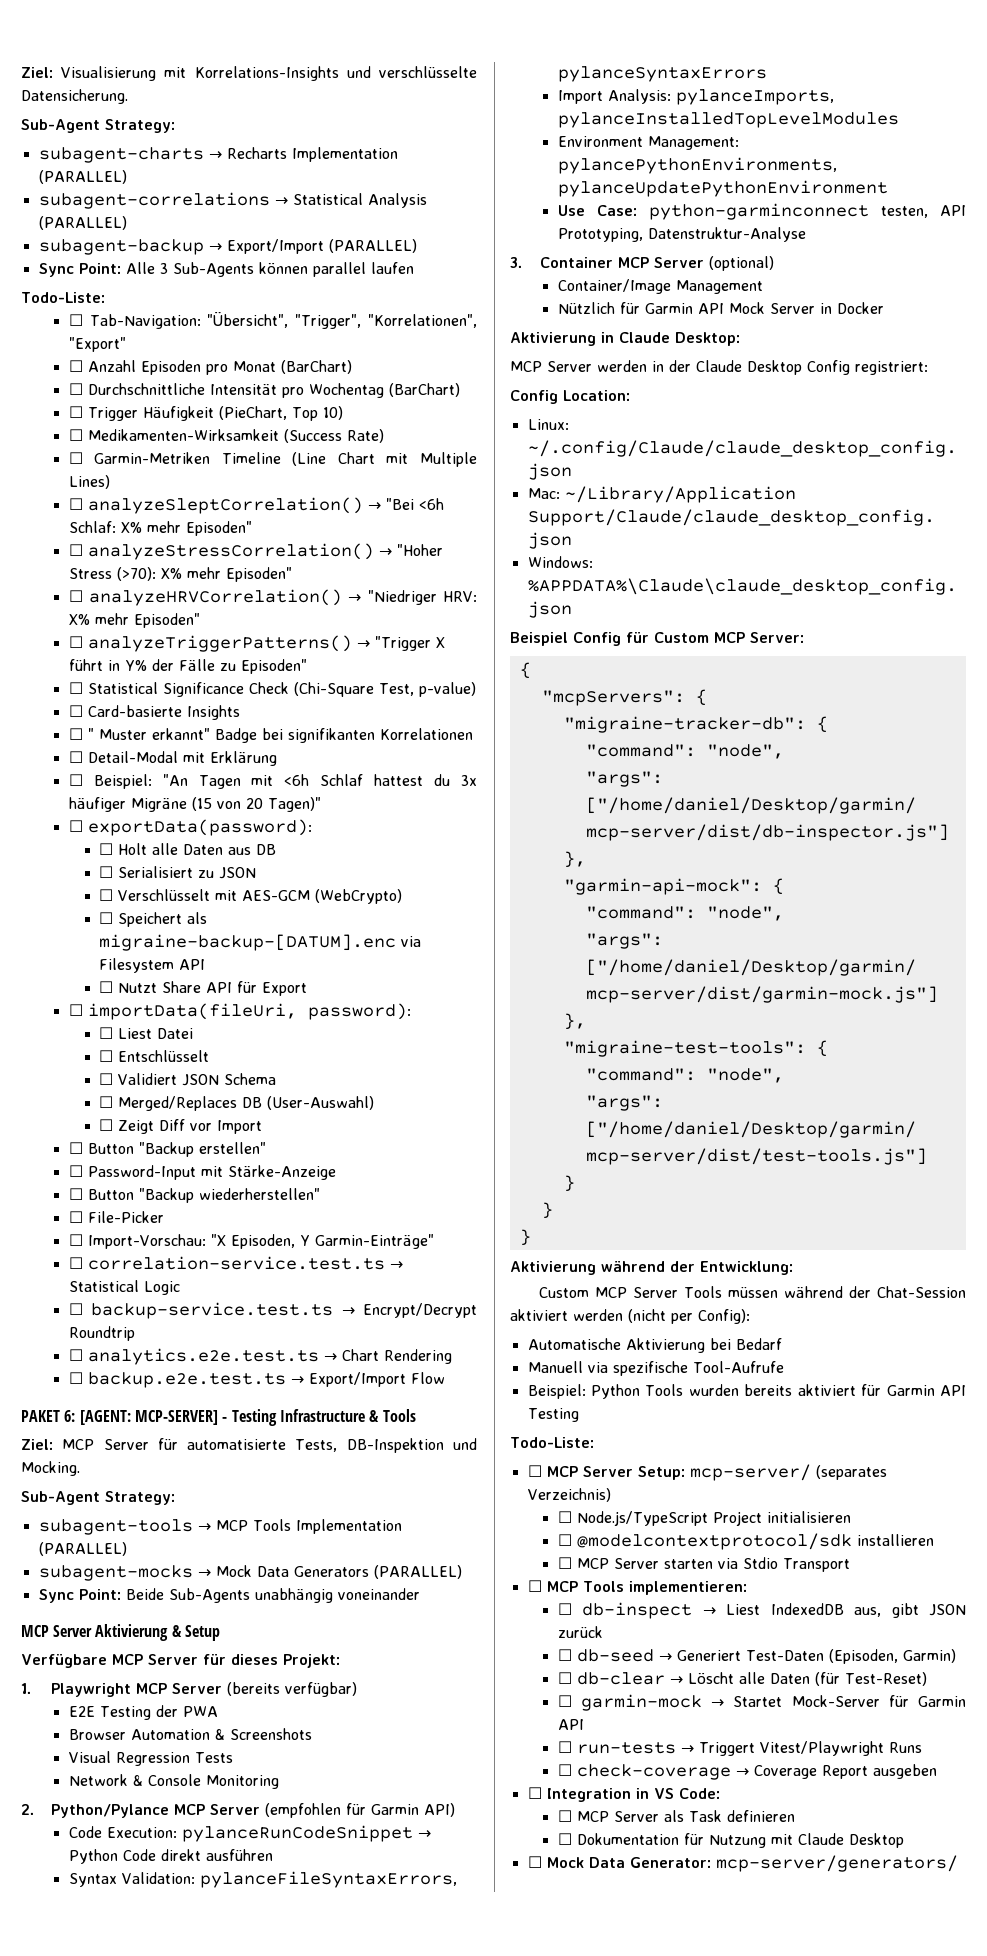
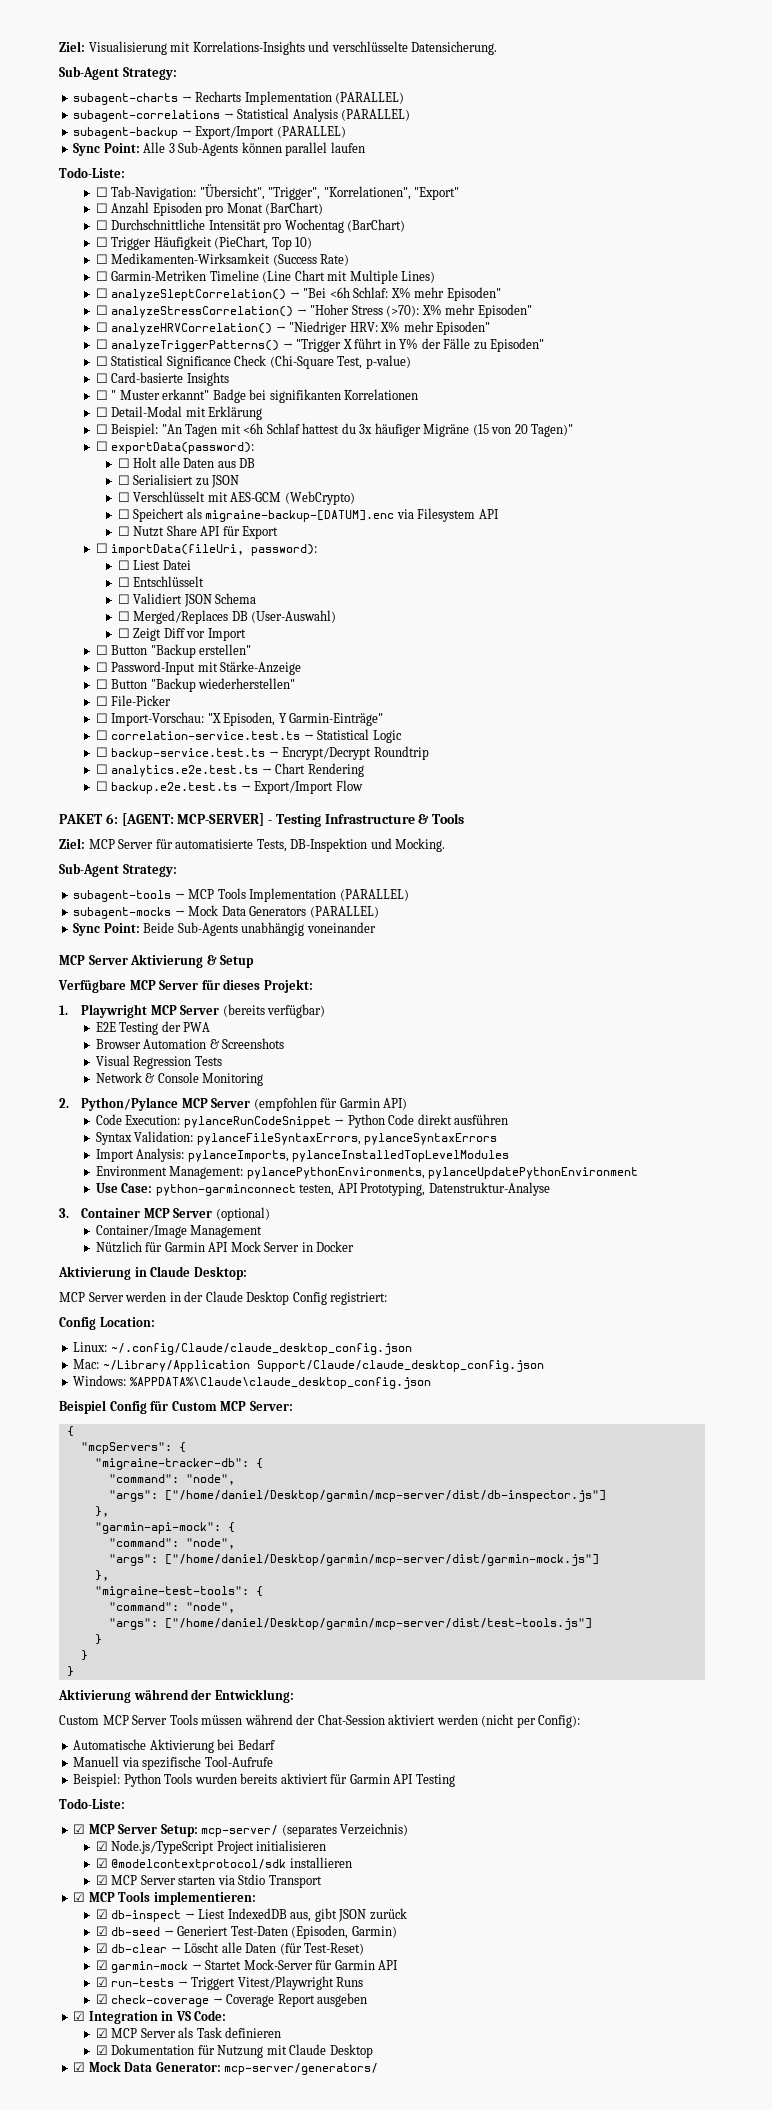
[527,1465,542,1477] ☐ -> [73,1824,86,1834] ☑
[557,1511,572,1523] ☐ -> [95,1841,108,1851] ☑
[557,1534,572,1546] ☐ -> [95,1858,108,1868] ☑
[557,1557,572,1569] ☐ -> [95,1875,108,1885] ☑
[527,1580,542,1592] ☐ -> [73,1892,86,1902] ☑
[557,1603,572,1615] ☐ -> [95,1909,108,1919] ☑
[557,1649,572,1661] ☐ -> [95,1926,108,1936] ☑
[557,1672,572,1684] ☐ -> [95,1943,108,1953] ☑
[557,1695,572,1707] ☐ -> [95,1960,108,1970] ☑
[557,1741,572,1753] ☐ -> [95,1977,108,1987] ☑
[557,1764,572,1776] ☐ -> [95,1994,108,2004] ☑
[527,1787,542,1799] ☐ -> [73,2011,86,2021] ☑
[557,1810,572,1822] ☐ -> [95,2028,108,2038] ☑
[557,1833,572,1845] ☐ -> [95,2045,108,2055] ☑
[527,1856,542,1868] ☐ -> [73,2062,86,2072] ☑

